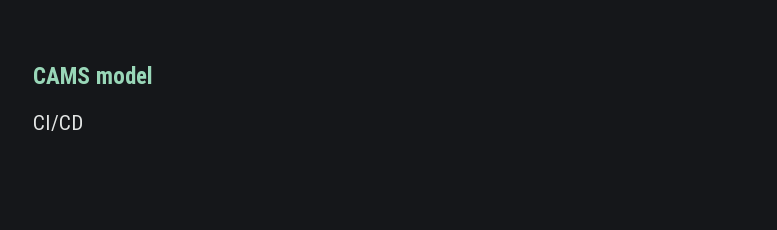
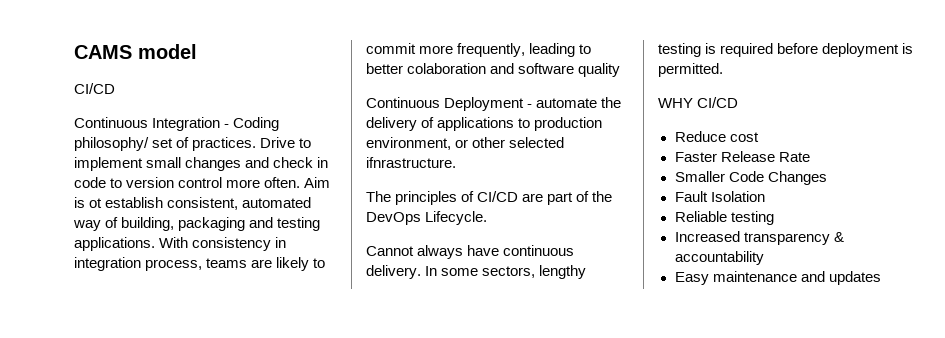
(83, 123) none -> [74,117,280,131] [74,137,312,151] [74,157,329,171] [74,177,331,188] [74,197,312,210] [73,217,321,231] [74,237,287,251] [74,257,326,271] [366,43,592,57] [366,63,621,77] [366,97,622,111] [366,117,603,131] [366,137,565,150] [366,157,456,168] [366,191,613,205] [366,211,488,225] [366,245,575,259] [366,265,587,279] [658,43,914,57] [658,63,723,77] [658,97,739,108] [674,131,759,142] [674,151,810,162] [674,171,827,185] [674,191,765,202] [674,211,774,225] [674,231,844,245] [674,251,764,265] [674,271,881,285] // Continuous Integration - Coding philosophy/ set of practices. Drive to implement small changes and check in code to version control more often. Aim is ot establish consistent, automated way of building, packaging and testing applications. With consistency in integration process, teams are likely to commit more frequently, leading to better colaboration and software quality // Continuous Deployment - automate the delivery of applications to production environment, or other selected ifnrastructure. // The principles of CI/CD are part of the DevOps Lifecycle. // Cannot always have continuous delivery. In some sectors, lengthy testing is required before deployment is permitted. // WHY CI/CD // Reduce cost // Faster Release Rate // Smaller Code Changes // Fault Isolation // Reliable testing // Increased transparency & accountability // Easy maintenance and updates

